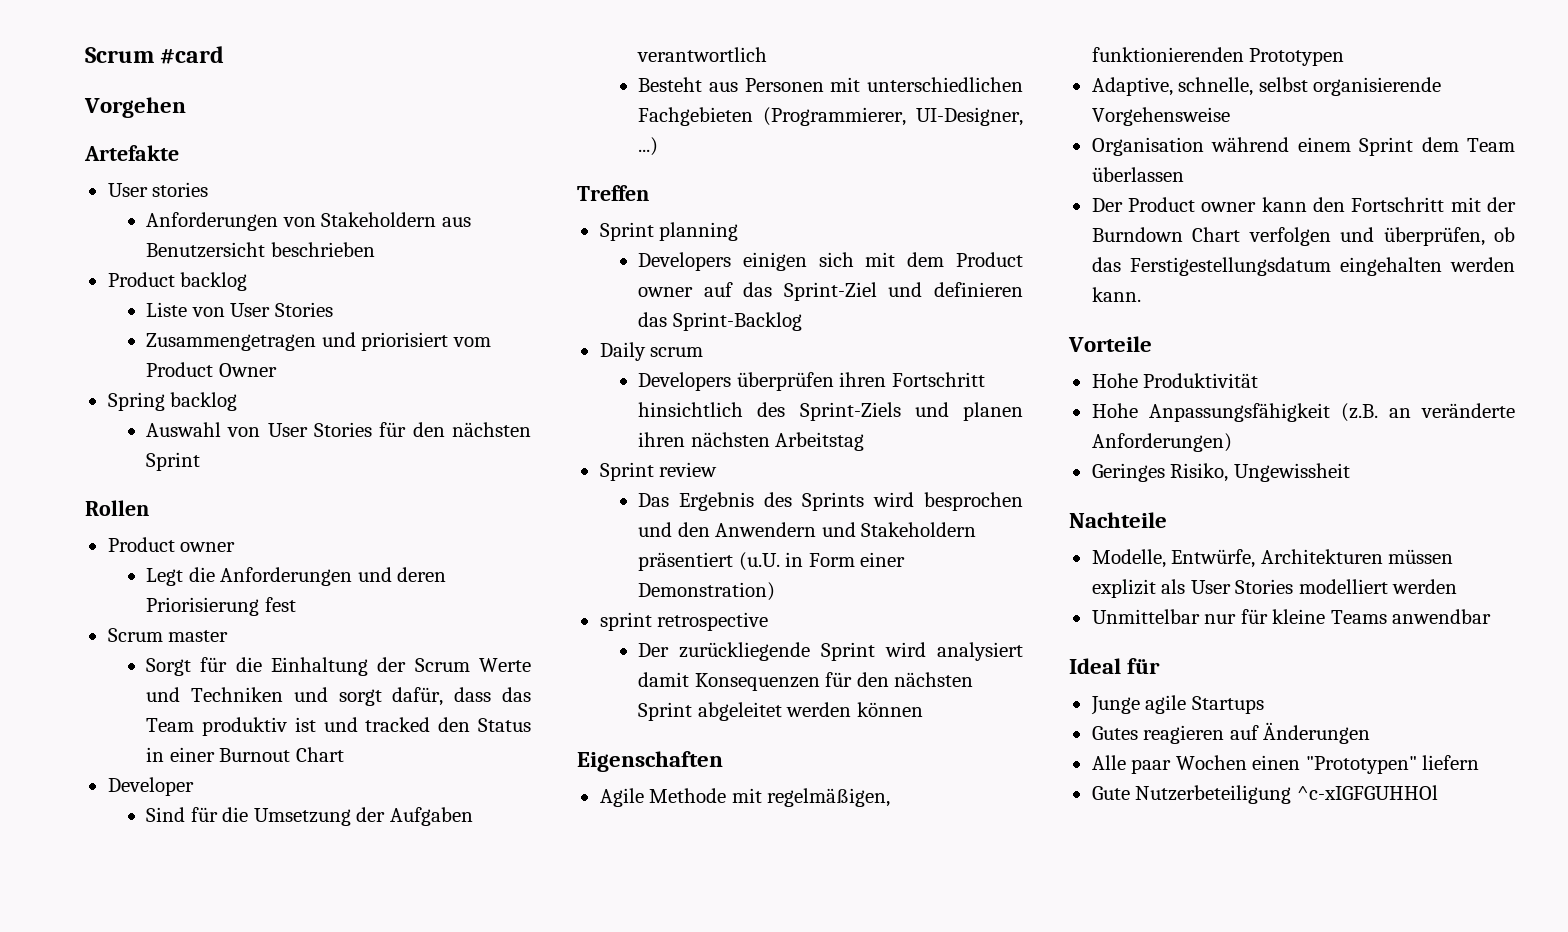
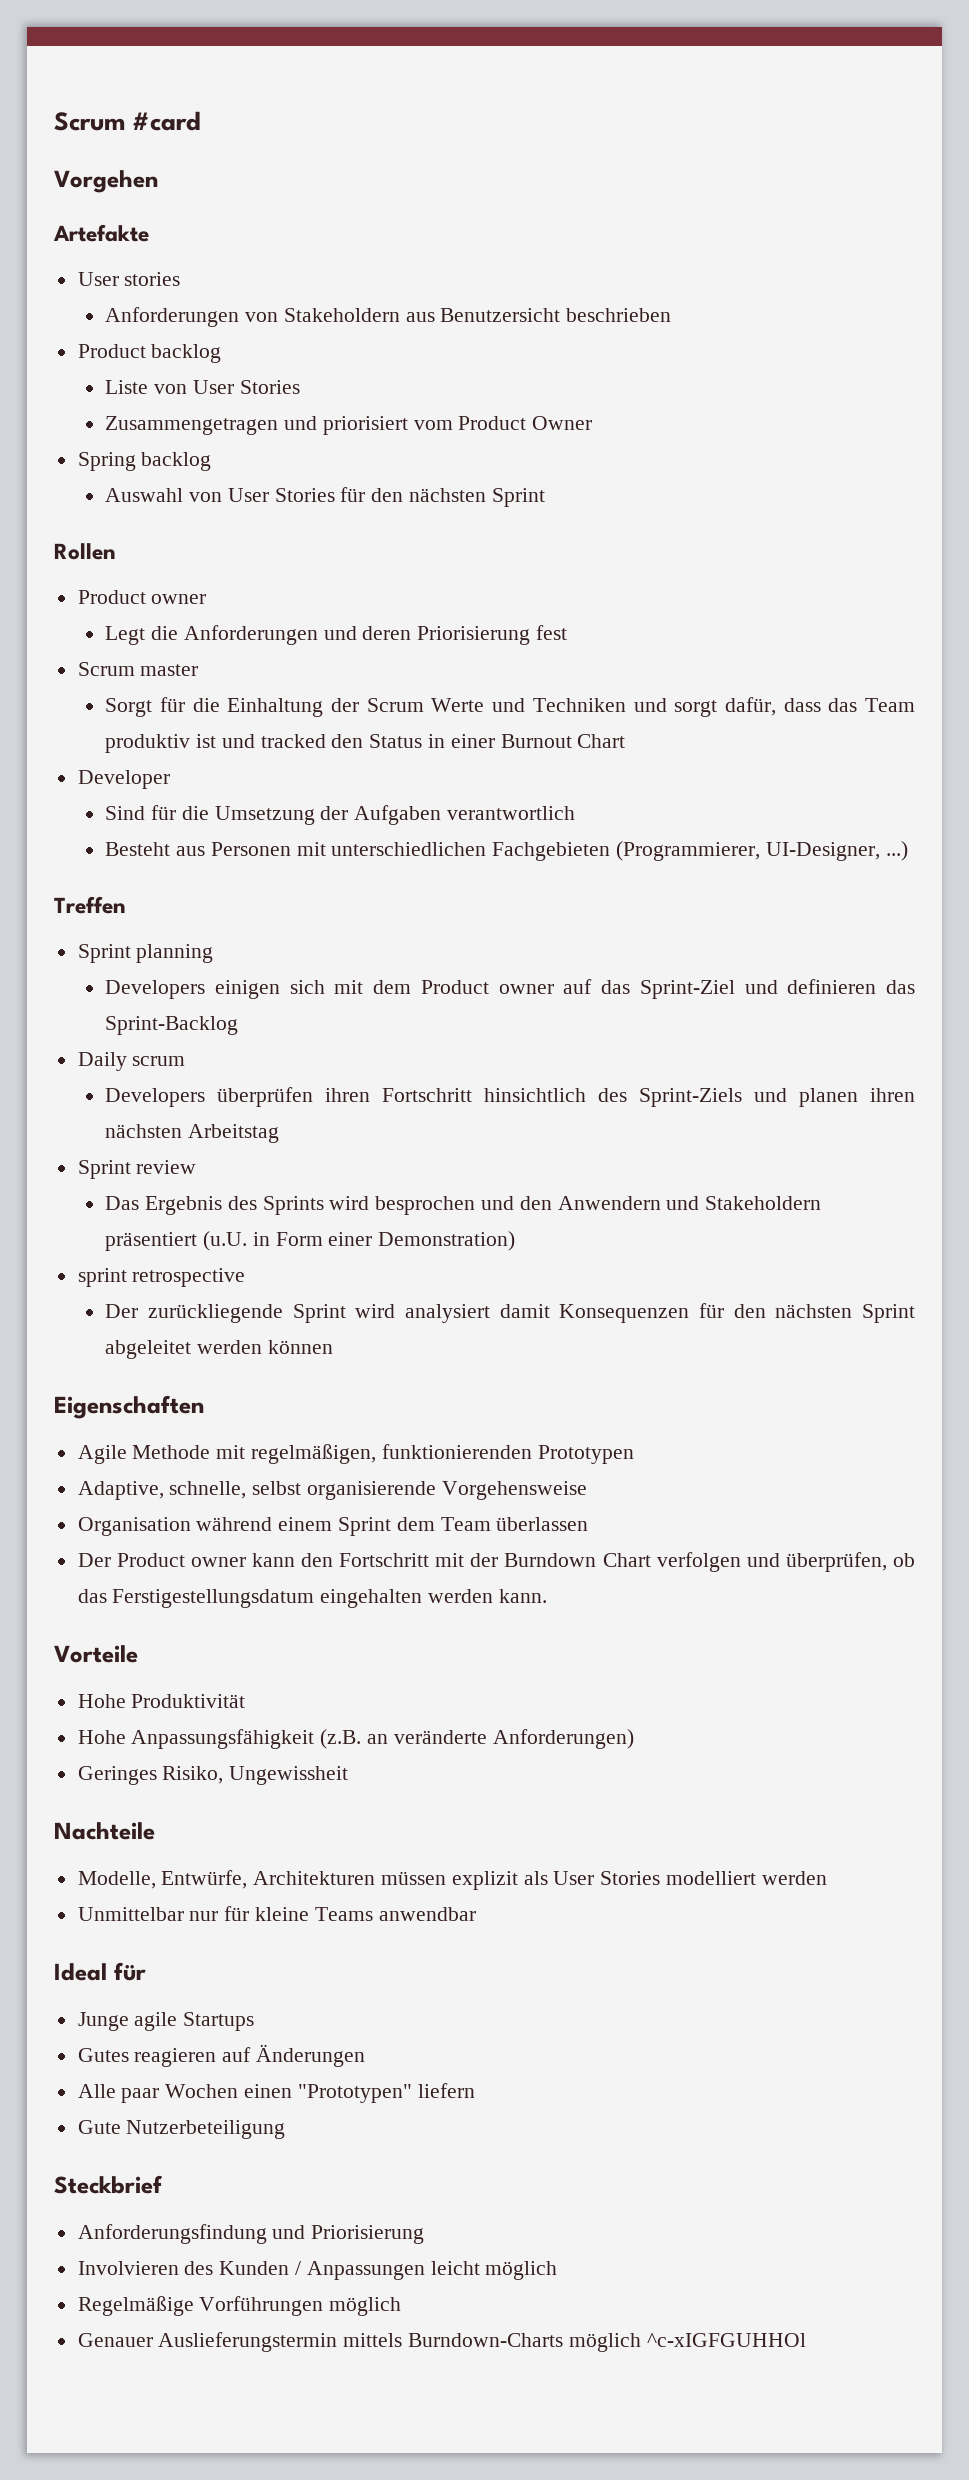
(1292, 794) none -> [54,2175,163,2194] [77,2224,425,2244] [77,2261,558,2280] [77,2296,402,2316] [77,2332,641,2352] // Steckbrief // Anforderungsfindung und Priorisierung // Involvieren des Kunden / Anpassungen leicht möglich // Regelmäßige Vorführungen möglich // Genauer Auslieferungstermin mittels Burndown-Charts möglich

